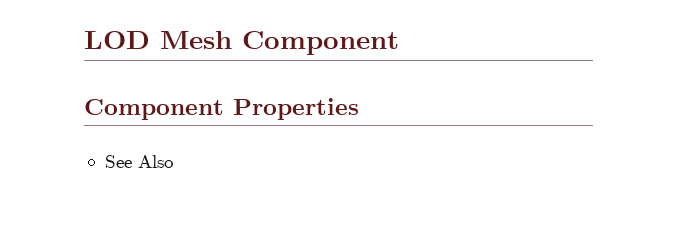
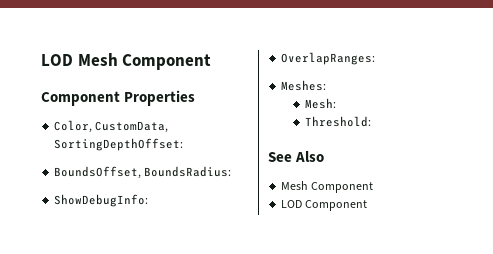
[104,155,174,168] See Also -> [54,120,169,133] [54,138,184,151] [54,166,232,179] [54,194,149,207] [281,52,376,65] [281,80,327,91] [304,98,336,109] [304,116,371,127] [268,151,325,162] [281,181,374,193] [281,200,368,211] Color, CustomData, SortingDepthOffset: // BoundsOffset, BoundsRadius: // ShowDebugInfo: // OverlapRanges: // Meshes: // Mesh: // Threshold: // See Also // Mesh Component // LOD Component

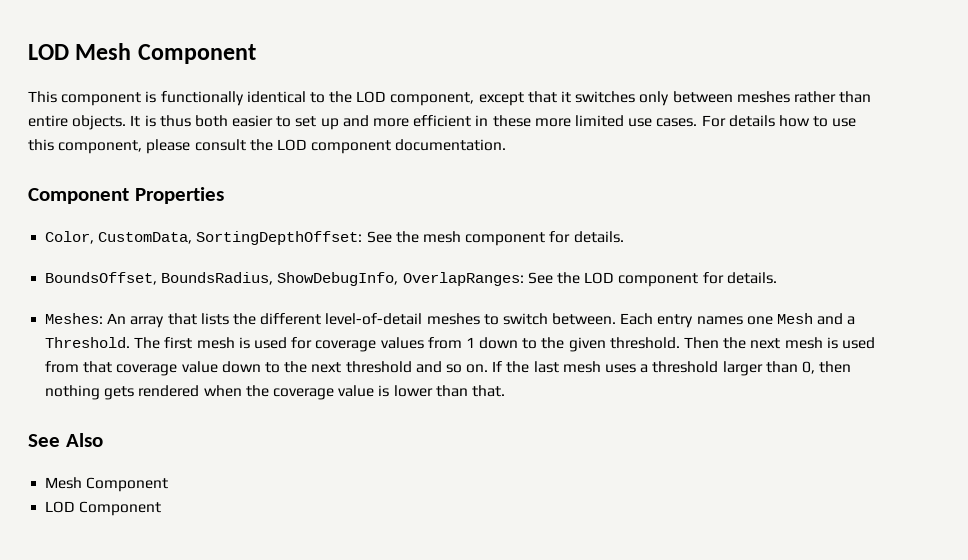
(212, 62) none -> [28,91,872,106] [28,115,857,130] [28,139,507,154] // This component is functionally identical to the LOD component, except that it switches only between meshes rather than entire objects. It is thus both easier to set up and more efficient in these more limited use cases. For details how to use this component, please consult the LOD component documentation.
(184, 144) none -> [366,231,624,246] See the mesh component for details.
[144,166,232,177] [54,194,149,207] BoundsRadius: // ShowDebugInfo: // -> [161,272,399,286] BoundsRadius, ShowDebugInfo,
[281,80,327,91] [304,98,336,109] [304,116,371,127] // Meshes: // Mesh: // Threshold: -> [527,272,777,287] [45,313,856,328] [45,337,875,352] [45,361,852,376] [45,385,505,400] See the LOD component for details. // Meshes: An array that lists the different level-of-detail meshes to switch between. Each entry names one Mesh and a Threshold. The first mesh is used for coverage values from 1 down to the given threshold. Then the next mesh is used from that coverage value down to the next threshold and so on. If the last mesh uses a threshold larger than 0, then nothing gets rendered when the coverage value is lower than that.

